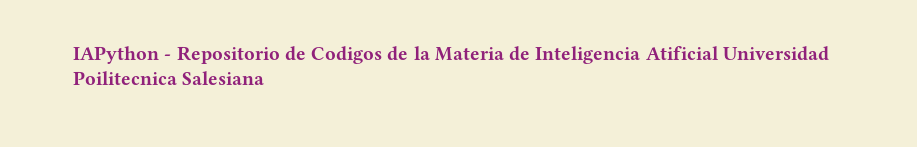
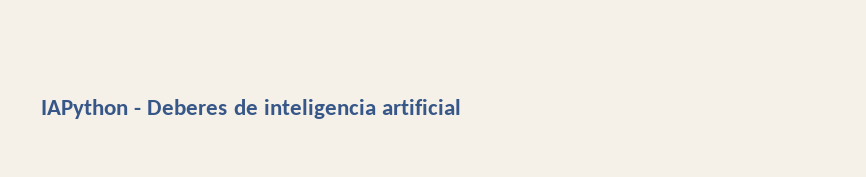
[176,46,829,64] [73,71,265,85] Repositorio de Codigos de la Materia de Inteligencia Atificial Universidad Poilitecnica Salesiana -> [147,99,462,119] Deberes de inteligencia artificial

